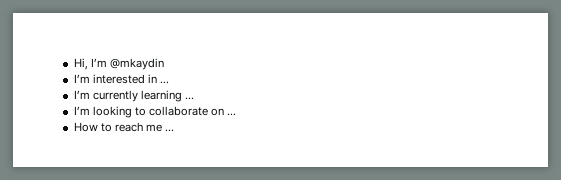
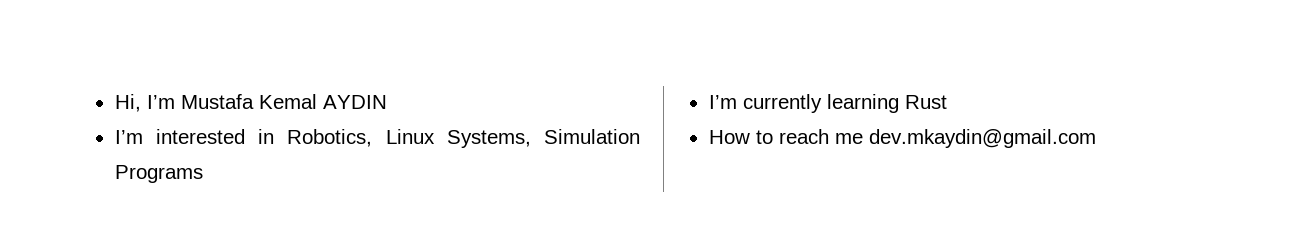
[109,58,164,70] @mkaydin -> [180,94,387,109] Mustafa Kemal AYDIN
[159,81,169,84] [73,90,194,102] [73,106,237,118] ... // I’m currently learning ... // I’m looking to collaborate on ... -> [287,129,640,148] [114,165,203,183] [708,94,947,113] Robotics, Linux Systems, Simulation Programs // I’m currently learning Rust
[165,129,175,132] ... -> [868,129,1096,148] dev.mkaydin@gmail.com

